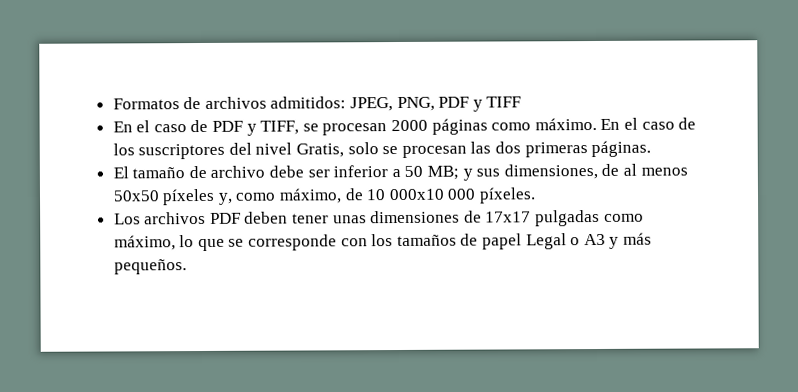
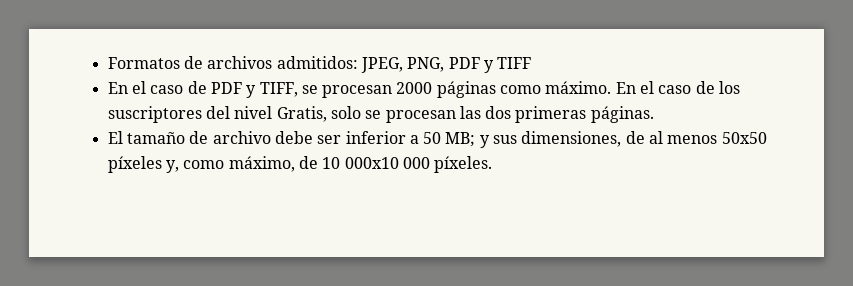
[113,209,644,227] [113,232,652,252] [113,259,187,275] // Los archivos PDF deben tener unas dimensiones de 17x17 pulgadas como máximo, lo que se corresponde con los tamaños de papel Legal o A3 y más pequeños. -> (493, 164) none

